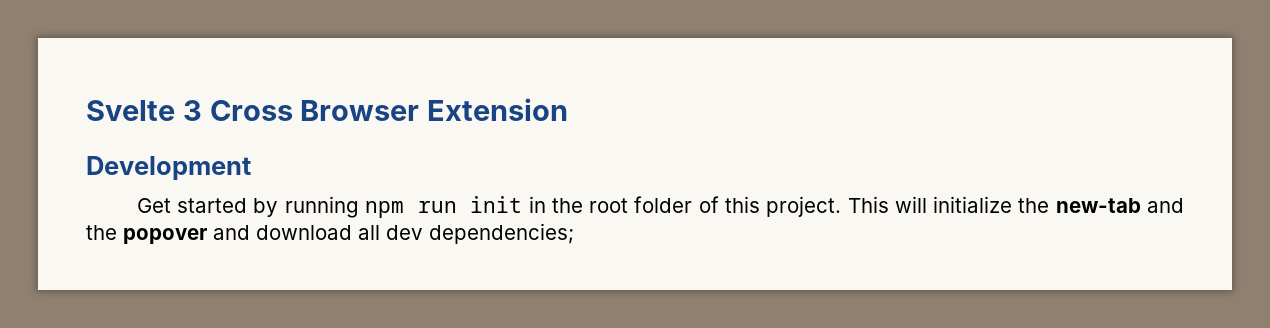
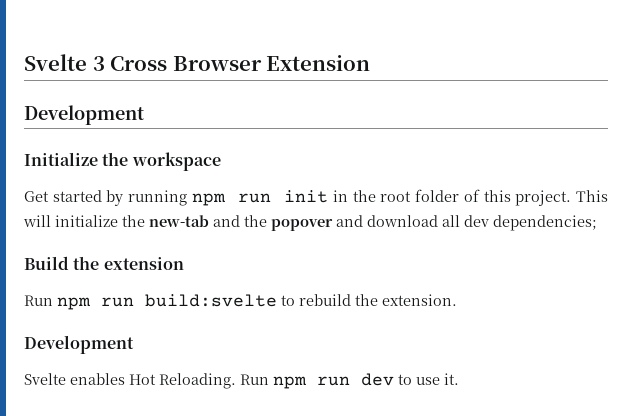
(251, 168) none -> [24,152,221,171] // Initialize the workspace
(574, 233) none -> [24,256,184,270] [24,294,457,310] [24,335,134,354] [24,373,459,389] // Build the extension // Run npm run build:svelte to rebuild the extension. // Development // Svelte enables Hot Reloading. Run npm run dev to use it.

